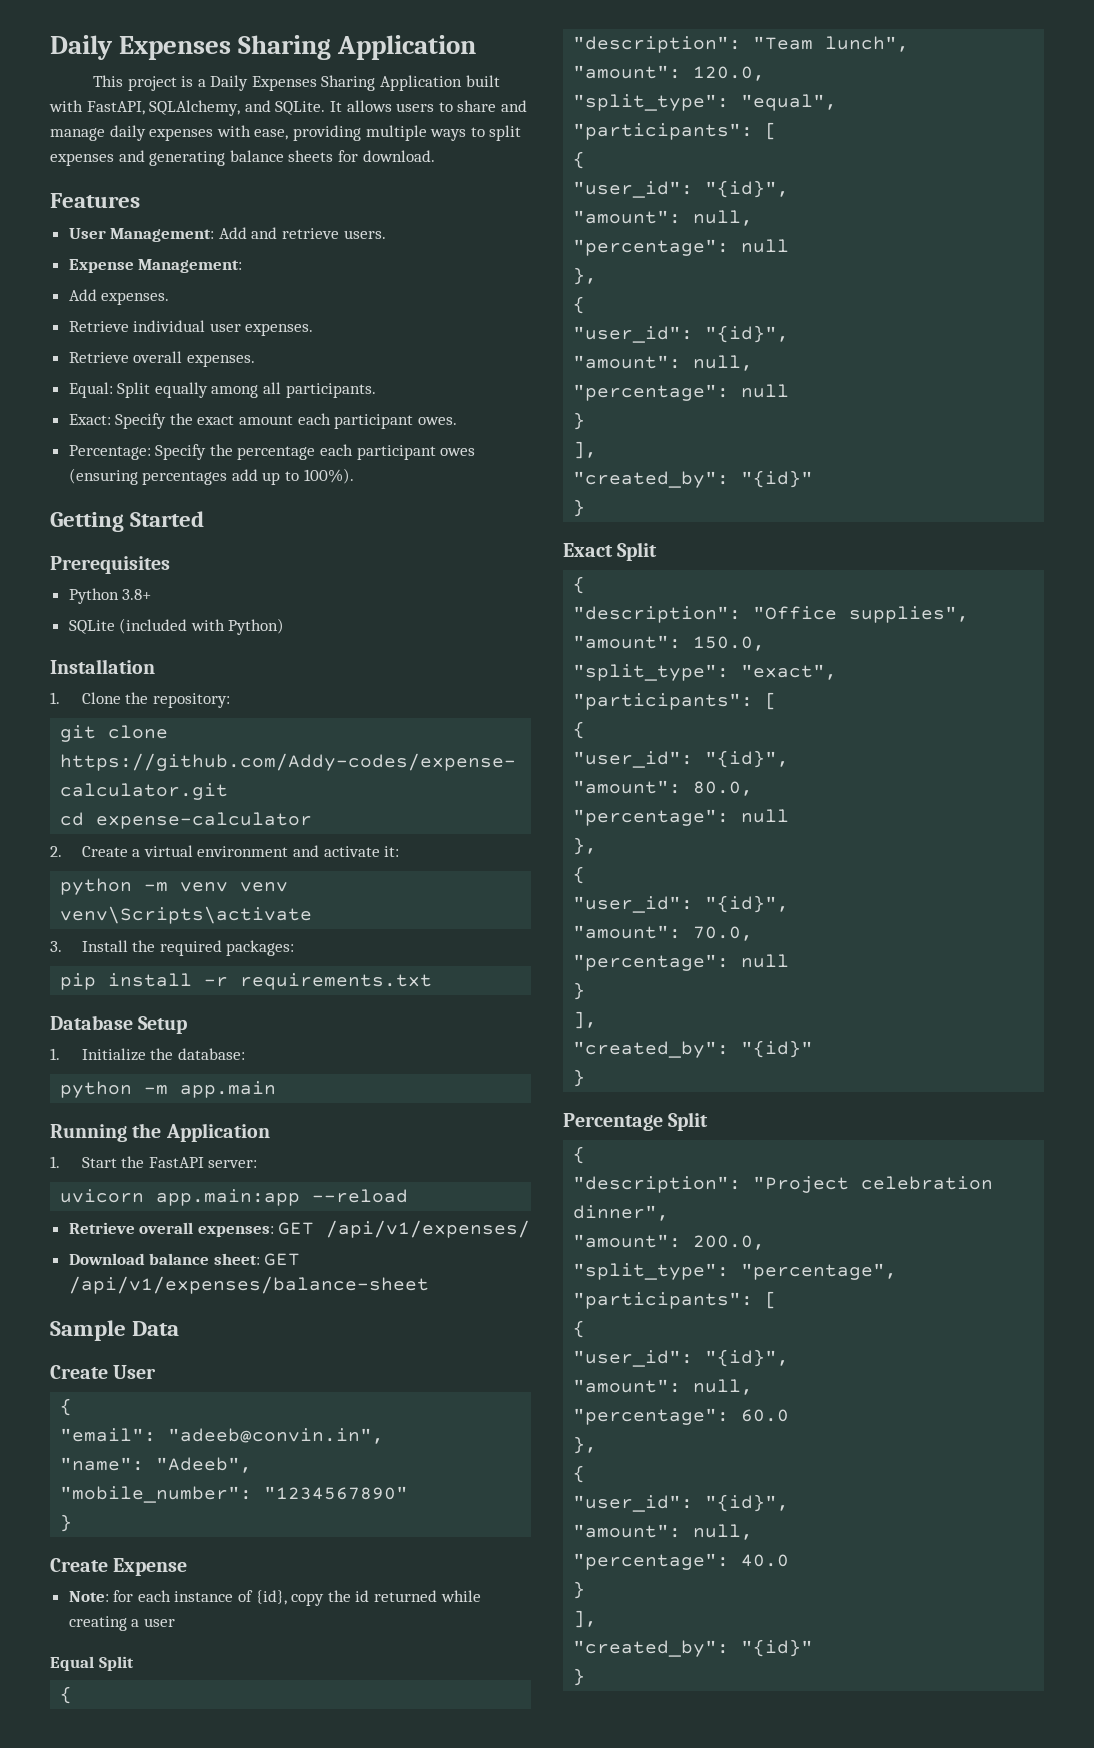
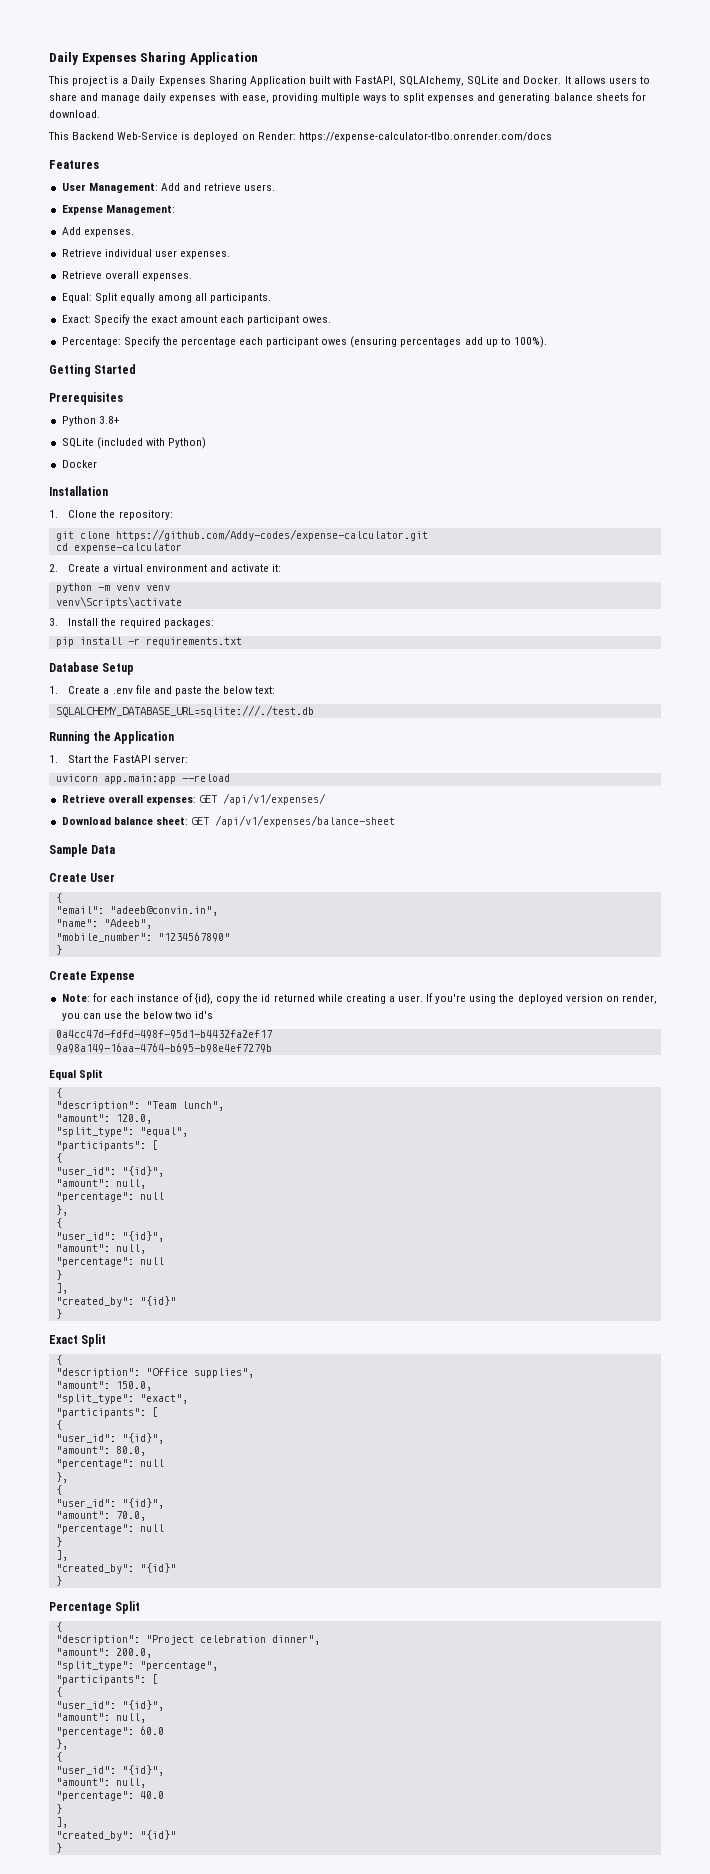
[244,100,326,115] and SQLite. -> [467,76,562,86] SQLite and Docker.
(435, 156) none -> [48,132,552,142] // This Backend Web-Service is deployed on Render: https://expense-calculator-tlbo.onrender.com/docs
(285, 626) none -> [61,460,97,468] // Docker
[81,1048,245,1061] [60,1081,277,1098] Initialize the database: // python -m app.main -> [68,685,276,696] [55,705,314,717] Create a .env file and paste the below text: // SQLALCHEMY_DATABASE_URL=sqlite:///./test.db
[143,1618,175,1627] user -> [398,993,657,1004] [61,1011,214,1021] [55,1030,272,1039] [55,1043,272,1053] user. If you're using the deployed version on render, you can use the below two id's // 0a4cc47d-fdfd-498f-95d1-b4432fa2ef17 // 9a98a149-16aa-4764-b695-b98e4ef7279b

